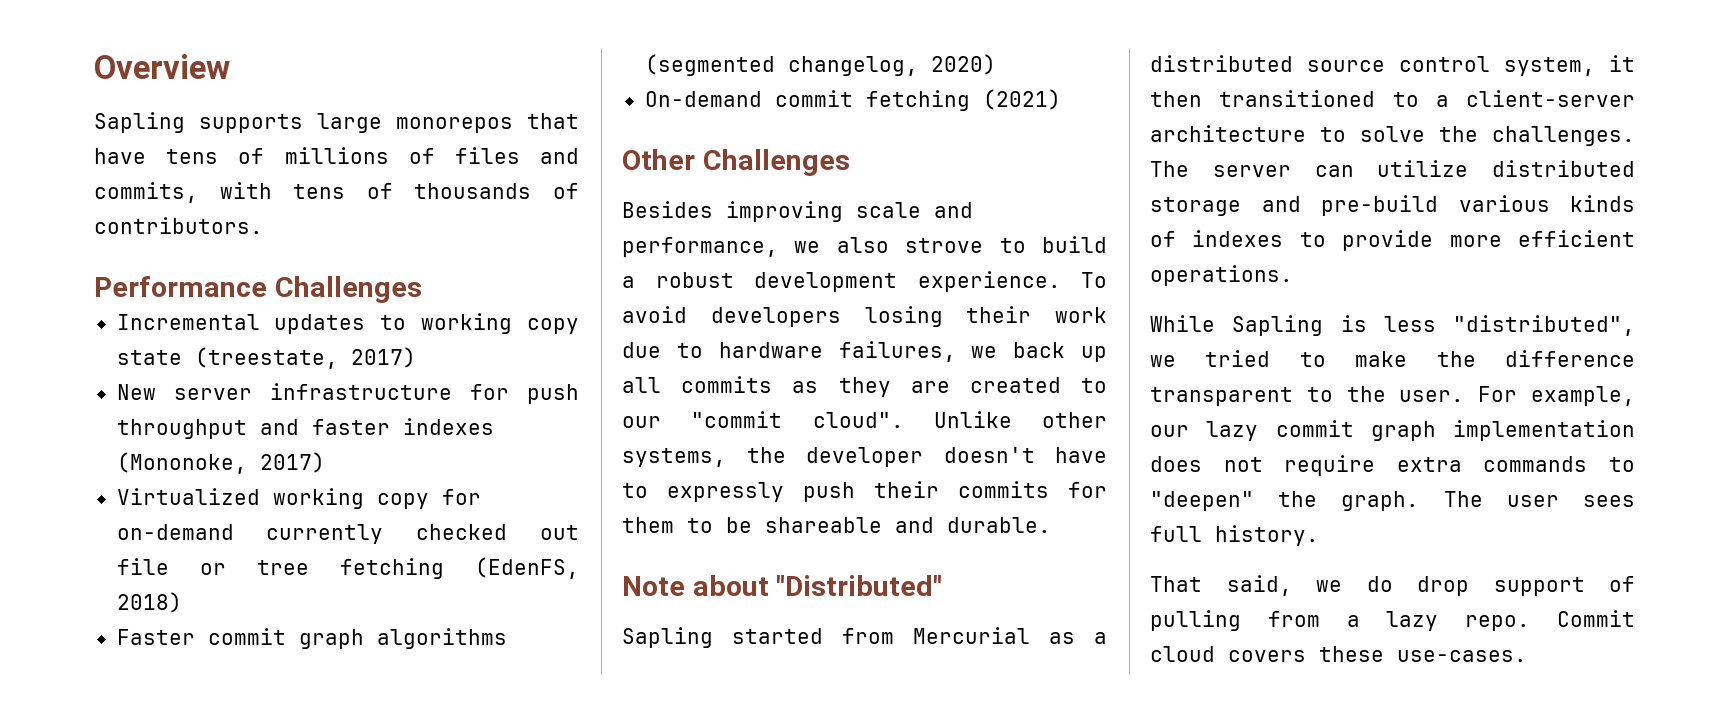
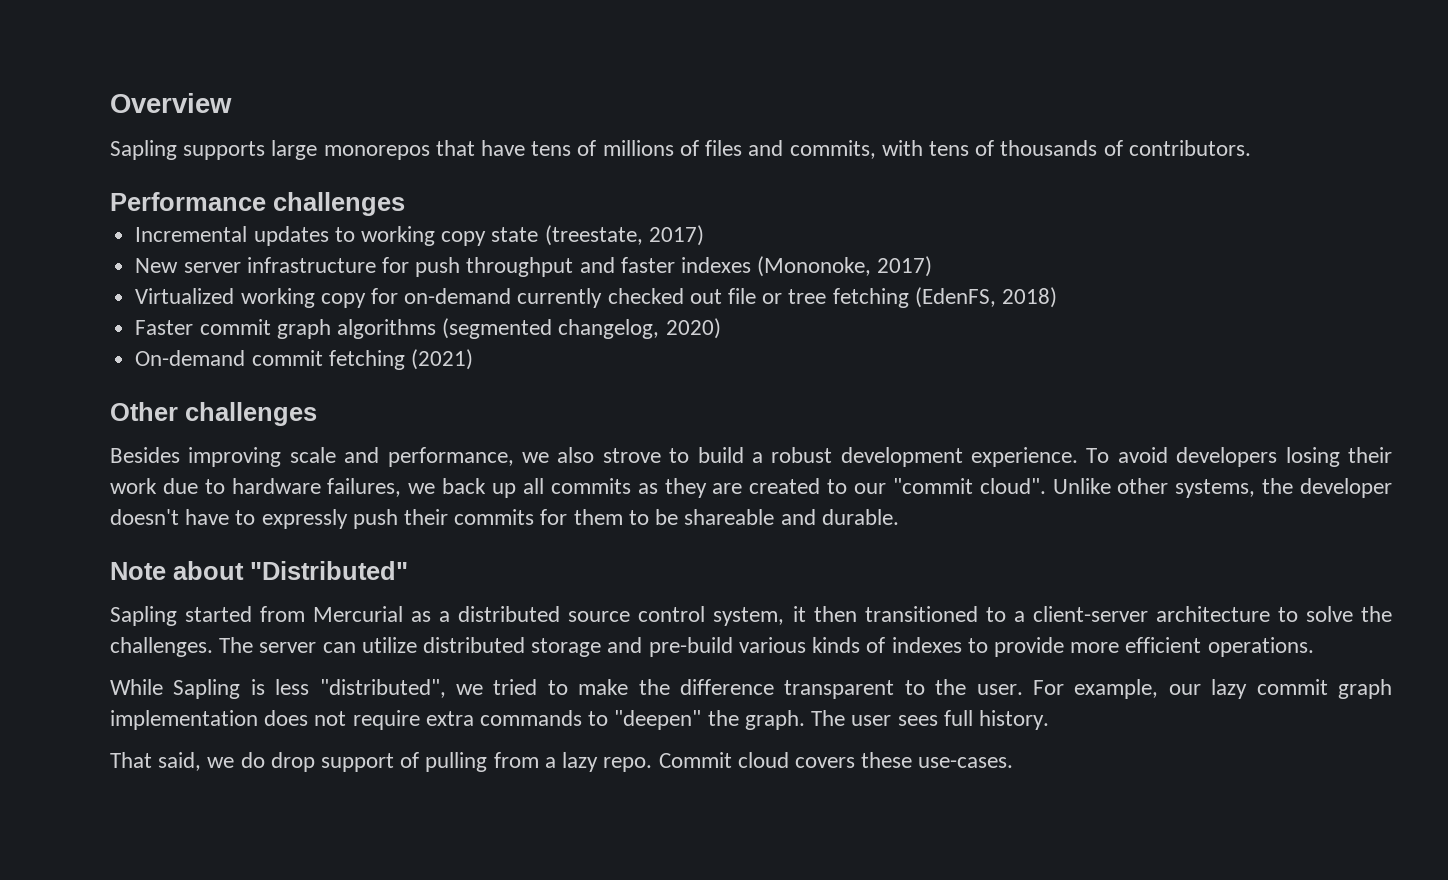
[274,276,422,303] Challenges -> [273,192,405,216] challenges
[702,149,850,176] Challenges -> [185,402,317,426] challenges

